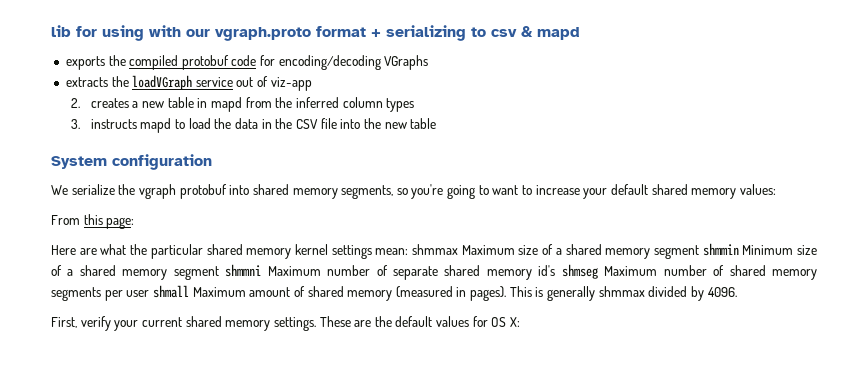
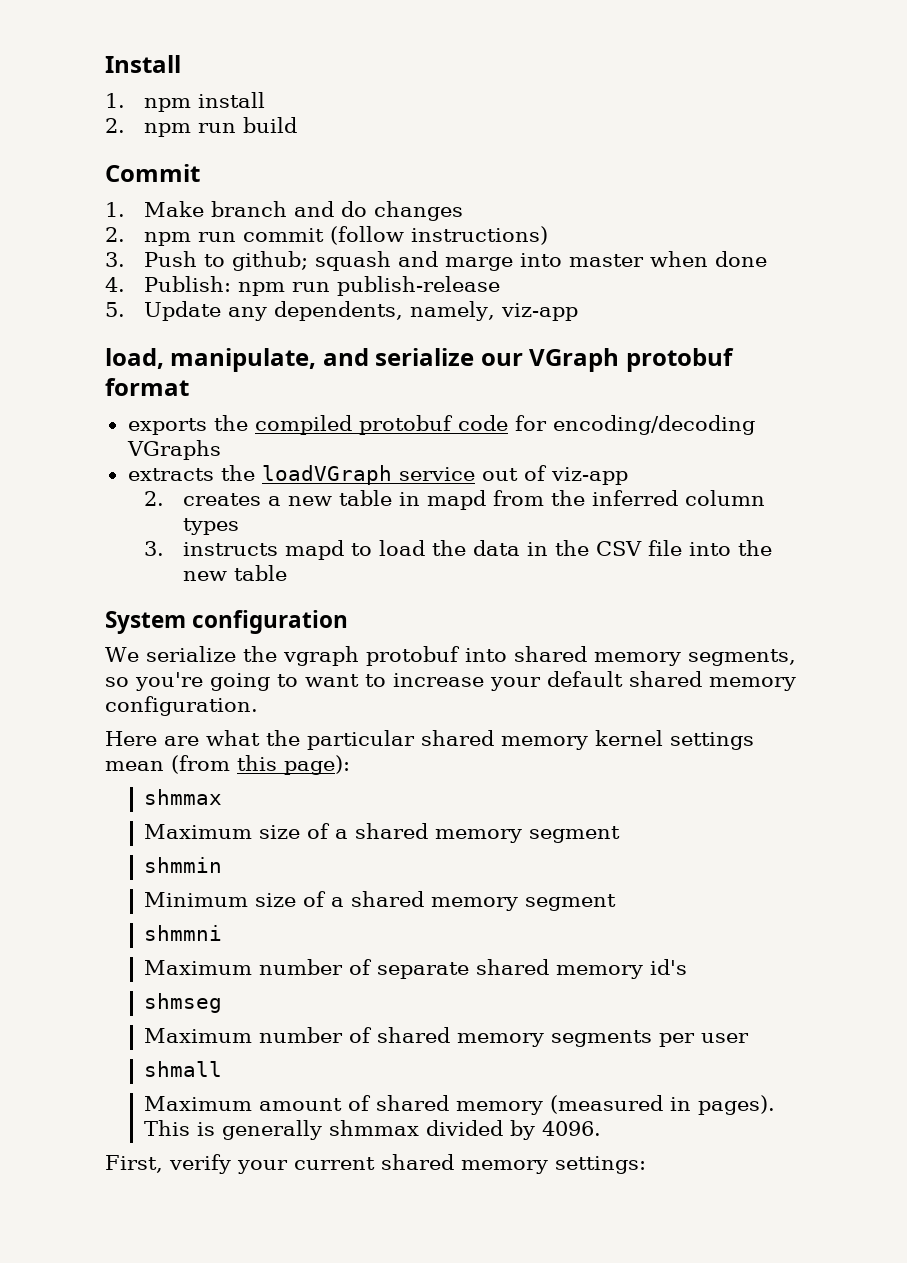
[51,25,580,41] lib for using with our vgraph.proto format + serializing to csv & mapd -> [105,55,181,73] [105,92,266,112] [105,117,298,137] [105,164,200,182] [105,201,464,221] [105,226,549,246] [105,251,768,271] [105,276,501,296] [105,301,579,321] [105,348,734,372] [105,378,189,396] Install // 1. npm install // 2. npm run build // Commit // 1. Make branch and do changes // 2. npm run commit (follow instructions) // 3. Push to github; squash and marge into master when done // 4. Publish: npm run publish-release // 5. Update any dependents, namely, viz-app // load, manipulate, and serialize our VGraph protobuf format
[739,184,776,195] [51,214,135,229] values: // From this page: -> [105,696,258,716] configuration.
[375,244,458,255] mean: shmmax -> [105,755,350,775] [144,789,223,805] mean (from this page): // shmmax //
(699, 252) none -> (621, 834) //
(739, 249) none -> (223, 865) //
(219, 273) none -> (617, 902) //
(262, 270) none -> (223, 933) //
(556, 270) none -> (688, 967) //
(598, 271) none -> (223, 1003) //
(150, 293) none -> (750, 1038) //
(189, 291) none -> (223, 1069) //
[273,316,521,331] settings. These are the default values for OS X: -> [555,1156,646,1174] settings:

